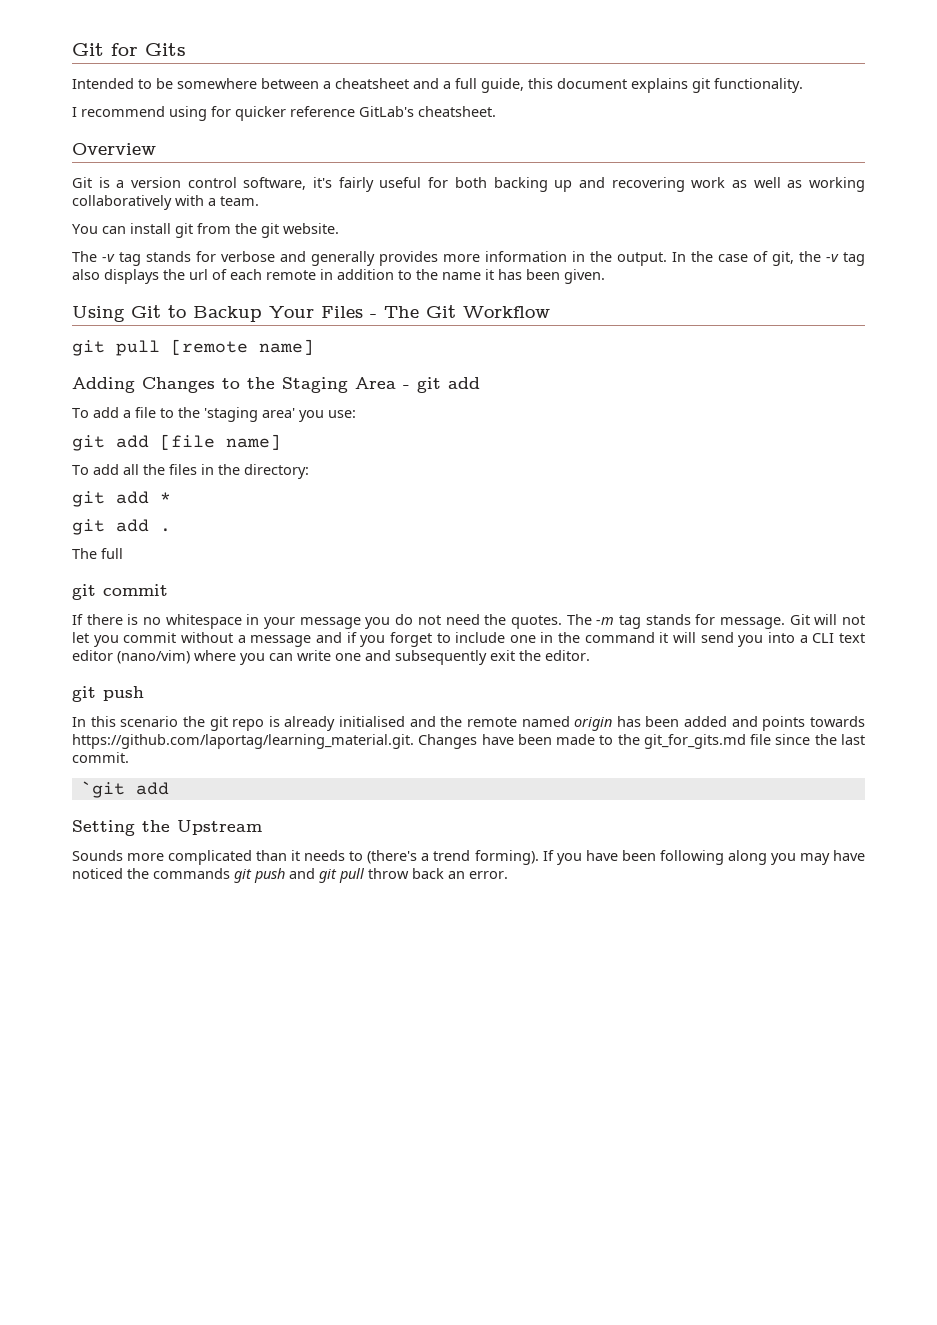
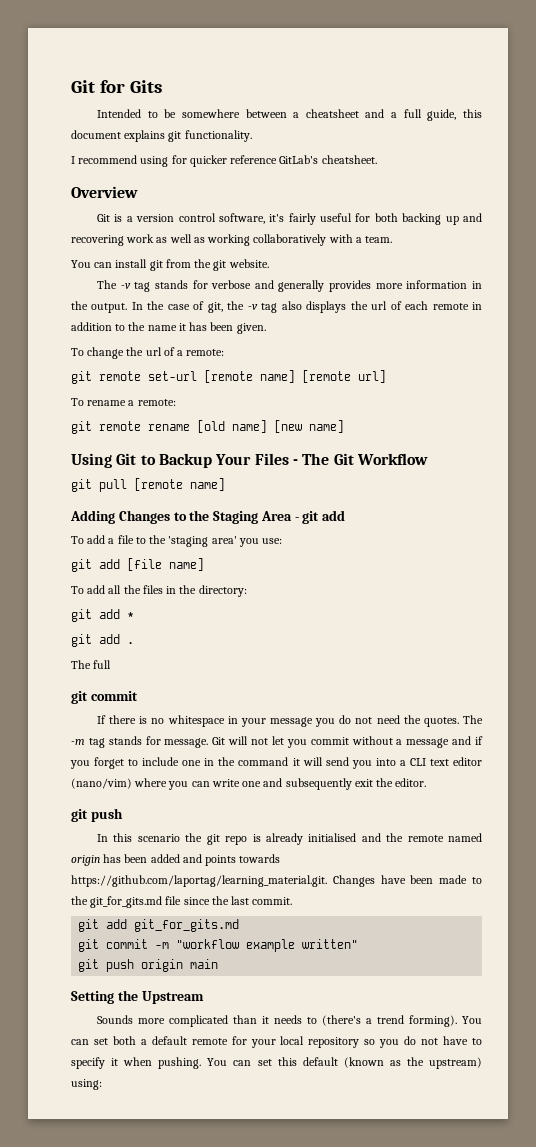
(605, 276) none -> [71,347,225,359] [71,370,386,384] [71,398,176,406] [71,420,344,434] // To change the url of a remote: // git remote set-url [remote name] [remote url] // To rename a remote: // git remote rename [old name] [new name]
[80,781,169,798] `git add -> [78,919,240,932] [78,939,359,952] [78,959,219,972] git add git_for_gits.md // git commit -m "workflow example written" // git push origin main
[542,850,865,865] [72,868,508,883] If you have been following along you may have noticed the commands git push and git pull throw back an error. -> [461,1016,482,1024] [71,1036,483,1048] [71,1057,482,1069] [71,1079,102,1090] You can set both a default remote for your local repository so you do not have to specify it when pushing. You can set this default (known as the upstream) using:

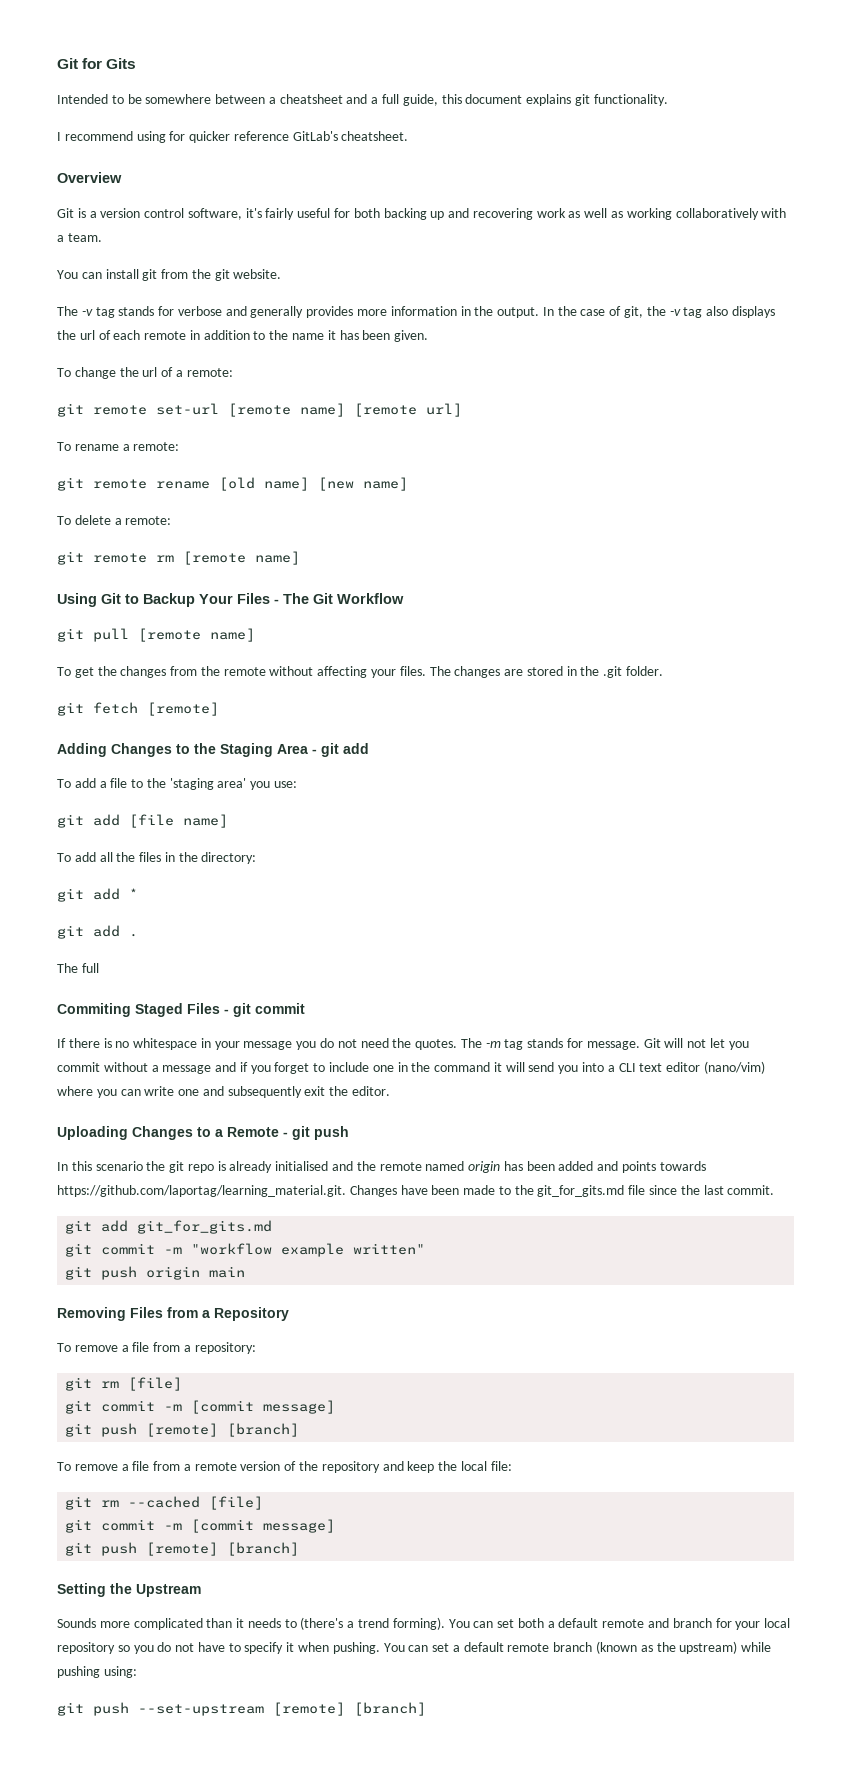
(344, 426) none -> [57,515,172,525] [57,551,300,565] // To delete a remote: // git remote rm [remote name]
(225, 484) none -> [57,666,664,678] [57,702,219,716] // To get the changes from the remote without affecting your files. The changes are stored in the .git folder. // git fetch [remote]
(112, 664) none -> [57,1003,229,1017] Commiting Staged Files -
(427, 782) none -> [57,1126,288,1140] Uploading Changes to a Remote -
(219, 964) none -> [57,1307,289,1321] [57,1342,256,1354] [65,1377,183,1391] [65,1400,336,1414] [65,1423,300,1437] [57,1461,512,1473] [65,1496,264,1510] [65,1519,336,1533] [65,1542,300,1556] // Removing Files from a Repository // To remove a file from a repository: // git rm [file] // git commit -m [commit message] // git push [remote] [branch] // To remove a file from a remote version of the repository and keep the local file: // git rm --cached [file] // git commit -m [commit message] // git push [remote] [branch]
(228, 1041) none -> [648,1618,712,1628] and branch
[277,1057,338,1066] this default -> [452,1642,593,1652] a default remote branch
(482, 1063) none -> [741,1642,772,1652] [57,1666,100,1678] while pushing
(102, 1084) none -> [57,1702,426,1716] // git push --set-upstream [remote] [branch]

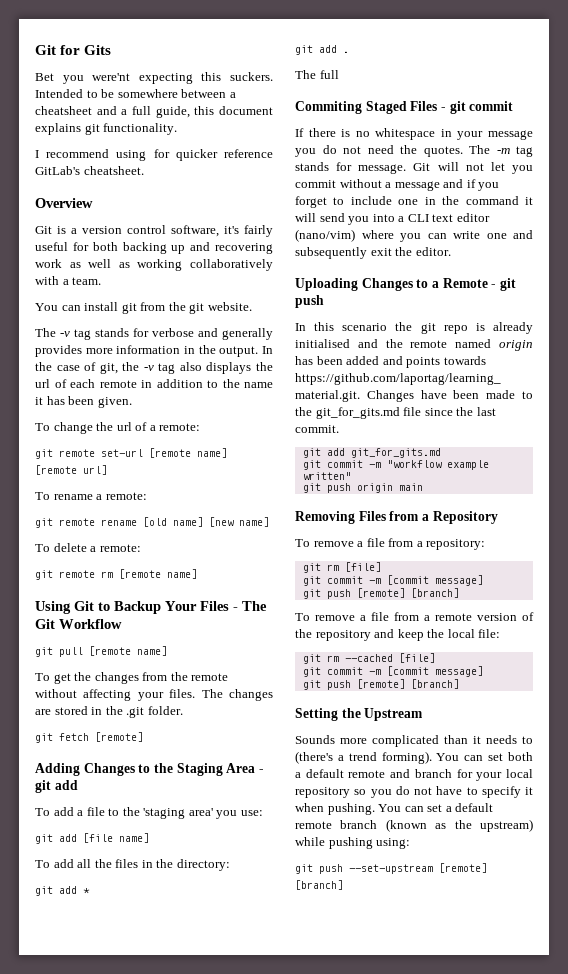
(137, 63) none -> [35,72,273,84] Bet you were'nt expecting this suckers.

